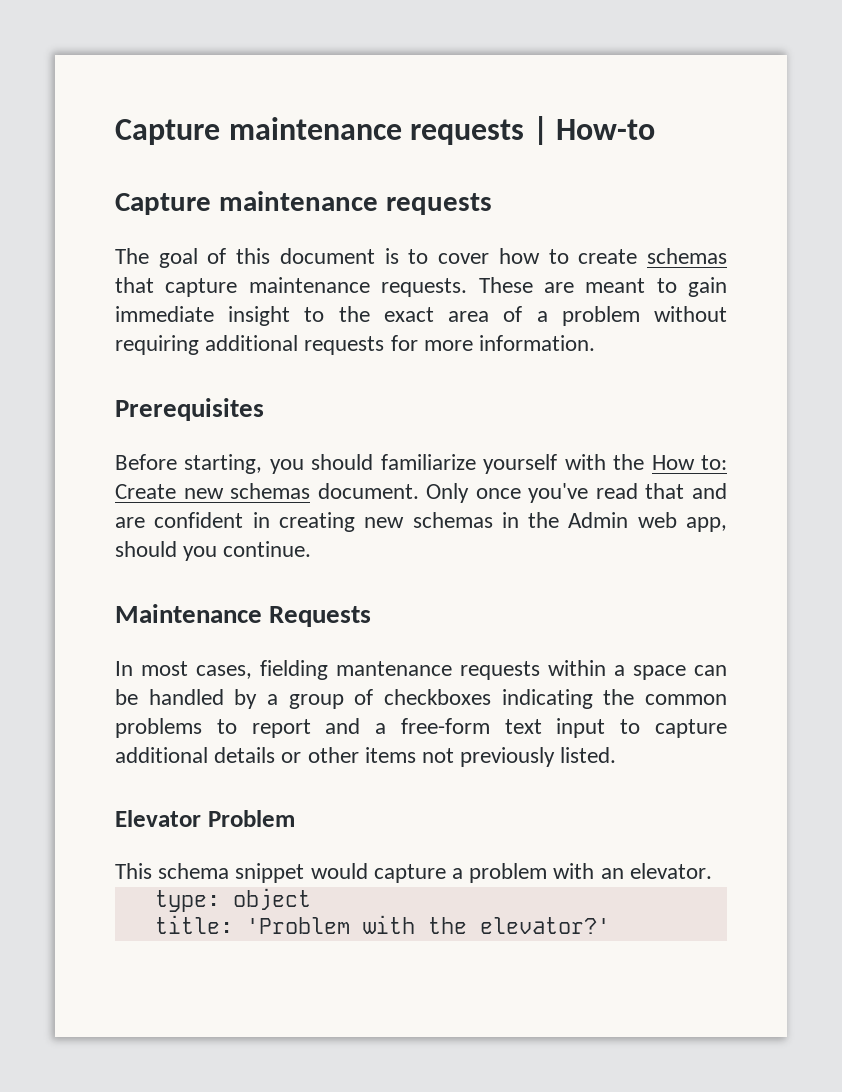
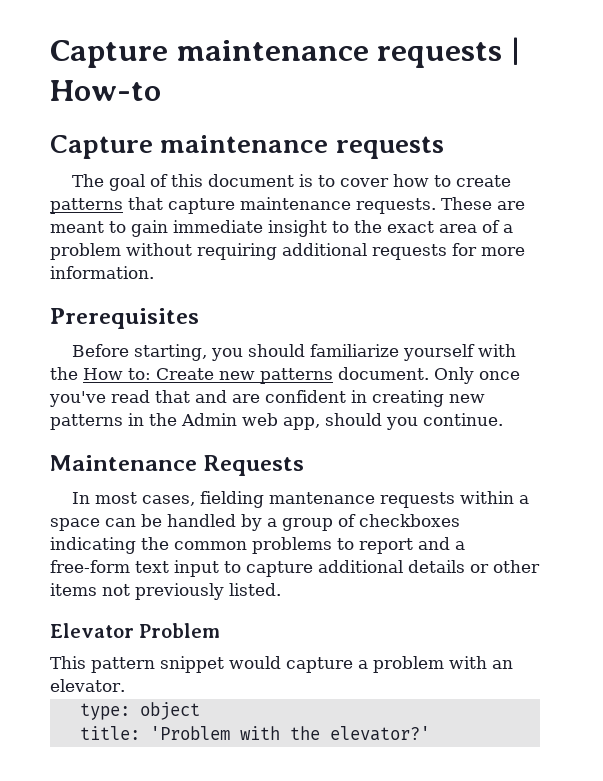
[647,248,728,264] schemas -> [50,198,123,214] patterns
[230,483,311,499] schemas -> [260,368,333,384] patterns
[412,512,493,528] schemas -> [50,414,123,430] patterns
[158,863,230,879] schema -> [91,657,155,673] pattern

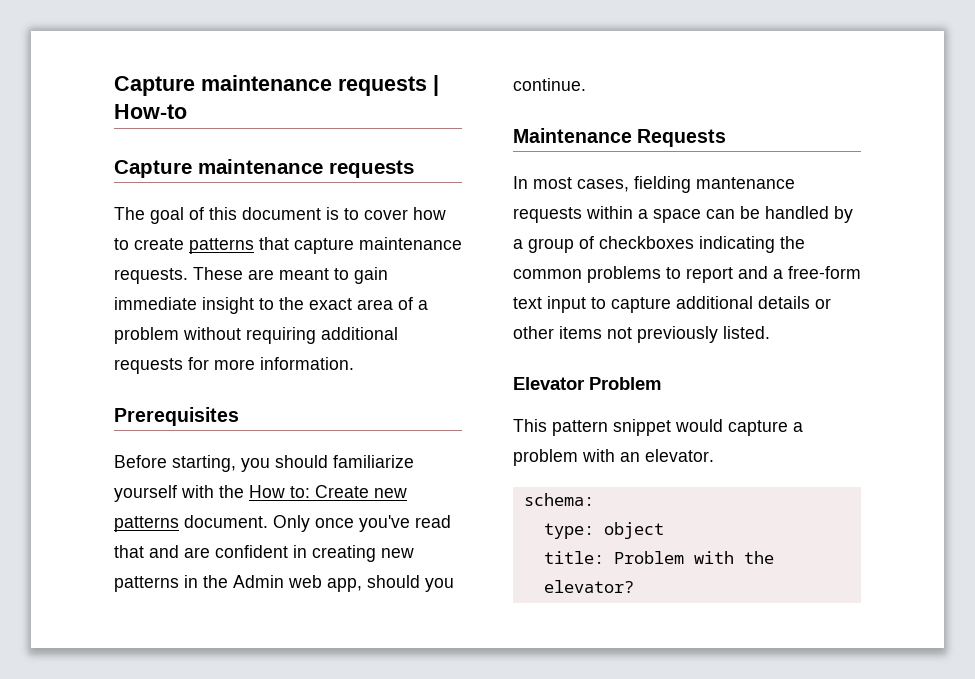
(125, 685) none -> [523,493,594,506] // schema:
[149,726,430,741] 'Problem with the elevator?' -> [613,551,774,564] [543,580,634,593] Problem with the elevator?

